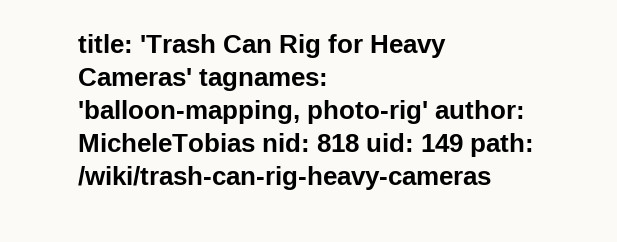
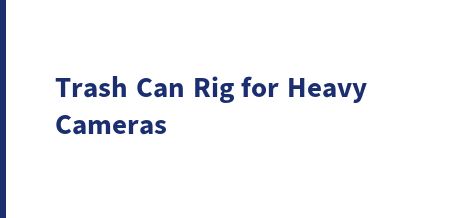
[78,34,217,53] title: 'Trash -> [55,76,128,98] Trash
[78,68,329,91] [78,100,526,124] [78,133,535,157] [78,166,491,190] Cameras' tagnames: 'balloon-mapping, photo-rig' author: MicheleTobias nid: 818 uid: 149 path: /wiki/trash-can-rig-heavy-cameras -> [55,115,167,135] Cameras

